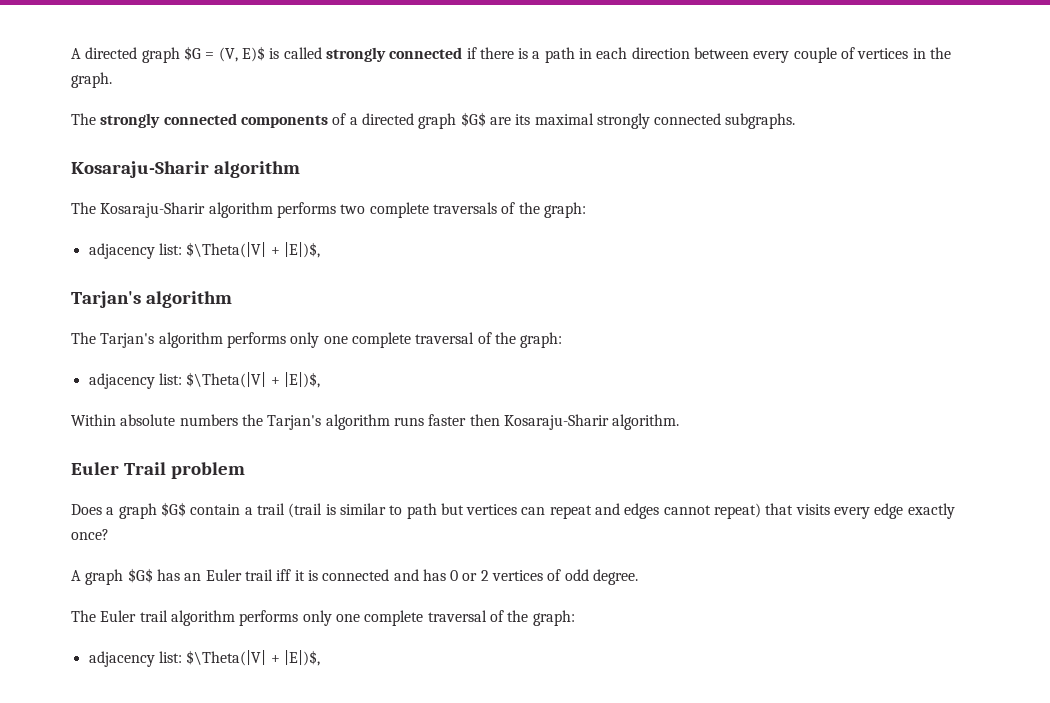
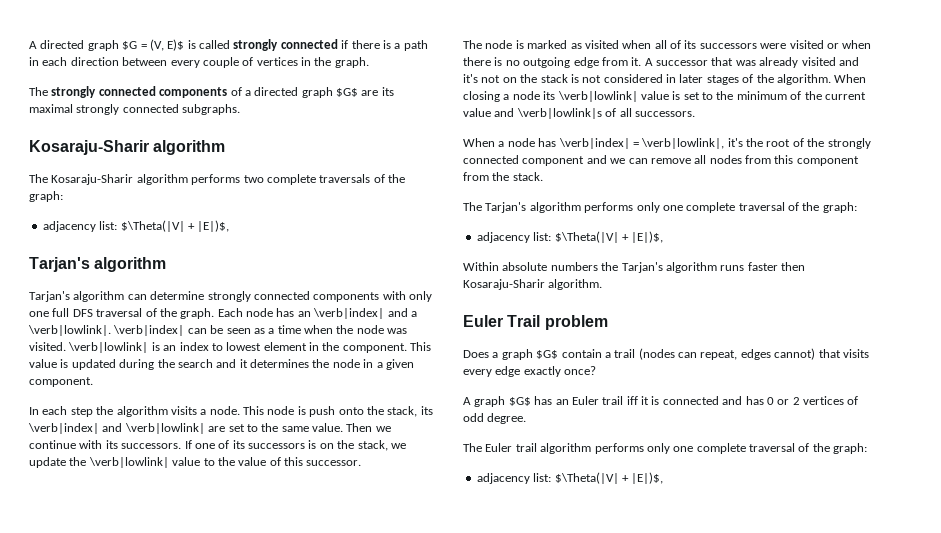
(232, 299) none -> [29,291,432,302] [29,308,417,319] [28,325,408,336] [29,342,432,353] [29,359,414,370] [29,377,93,387] [29,406,433,417] [28,423,391,434] [29,440,406,451] [29,457,362,468] [463,40,872,49] [463,57,859,68] [463,74,867,85] [463,91,866,102] [463,108,695,119] [463,138,871,149] [463,155,859,166] [463,172,543,181] // Tarjan's algorithm can determine strongly connected components with only one full DFS traversal of the graph. Each node has an \verb|index| and a \verb|lowlink|. \verb|index| can be seen as a time when the node was visited. \verb|lowlink| is an index to lowest element in the component. This value is updated during the search and it determines the node in a given component. // In each step the algorithm visits a node. This node is push onto the stack, its \verb|index| and \verb|lowlink| are set to the same value. Then we continue with its successors. If one of its successors is on the stack, we update the \verb|lowlink| value to the value of this successor. // The node is marked as visited when all of its successors were visited or when there is no outgoing edge from it. A successor that was already visited and it's not on the stack is not considered in later stages of the algorithm. When closing a node its \verb|lowlink| value is set to the minimum of the current value and \verb|lowlink|s of all successors. // When a node has \verb|index| = \verb|lowlink|, it's the root of the strongly connected component and we can remove all nodes from this component from the stack.
[288,503,762,519] (trail is similar to path but vertices can repeat and edges cannot repeat) -> [638,348,816,360] (nodes can repeat, edges cannot)

